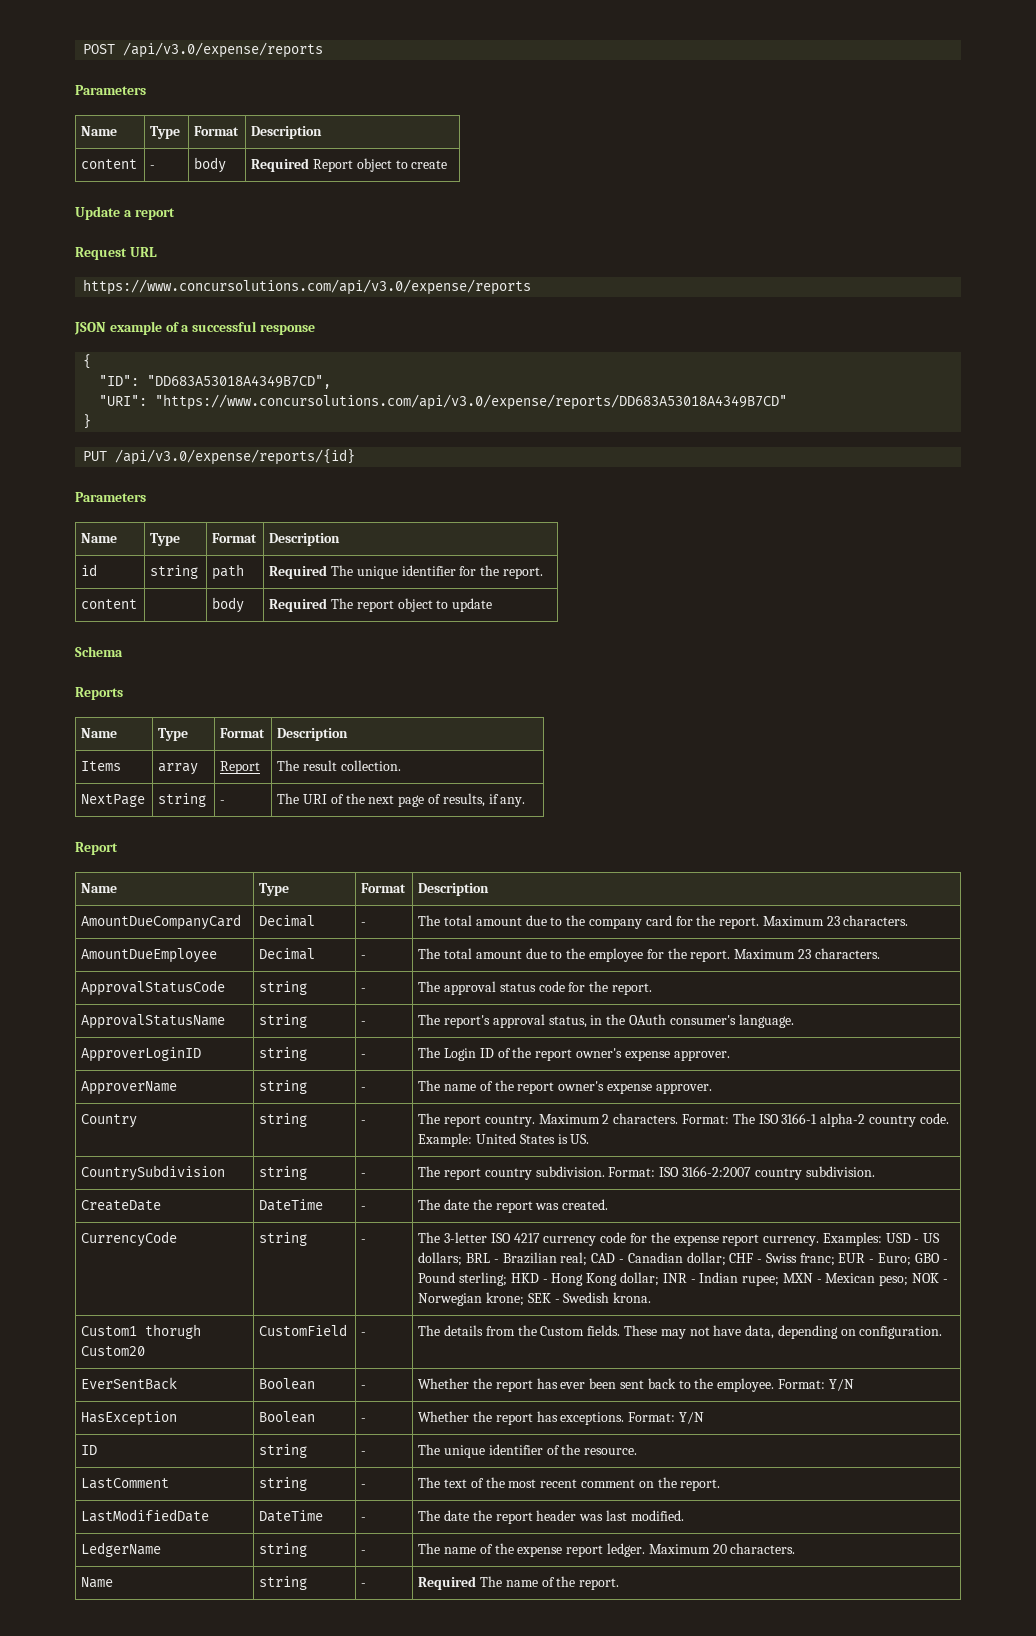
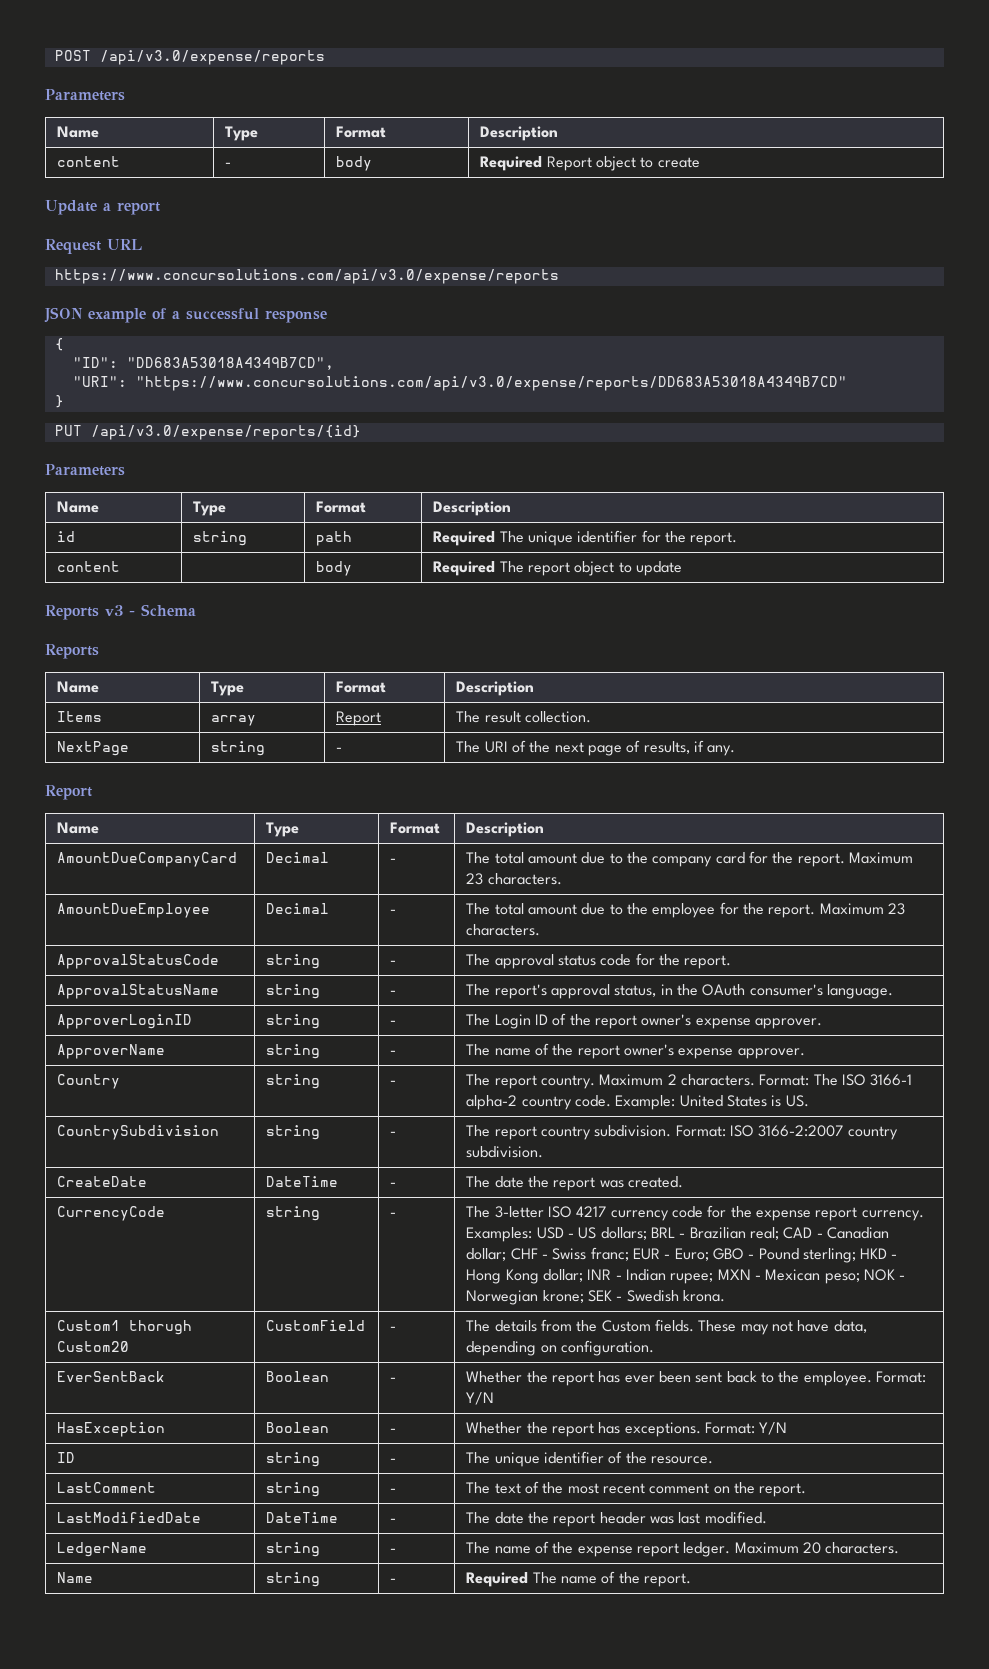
(493, 605) none -> [45,605,135,620] Reports v3 -

